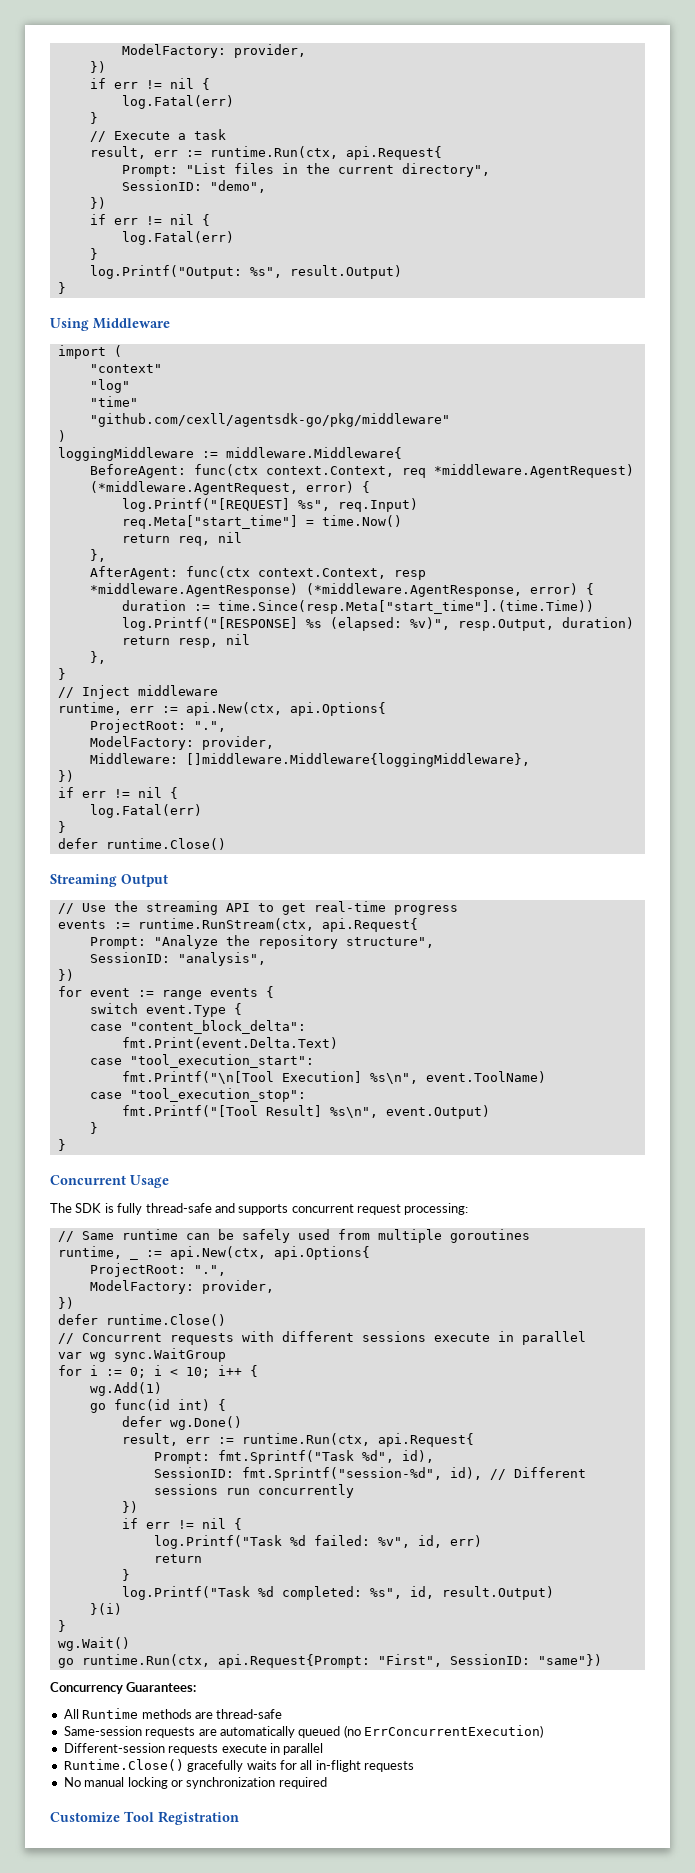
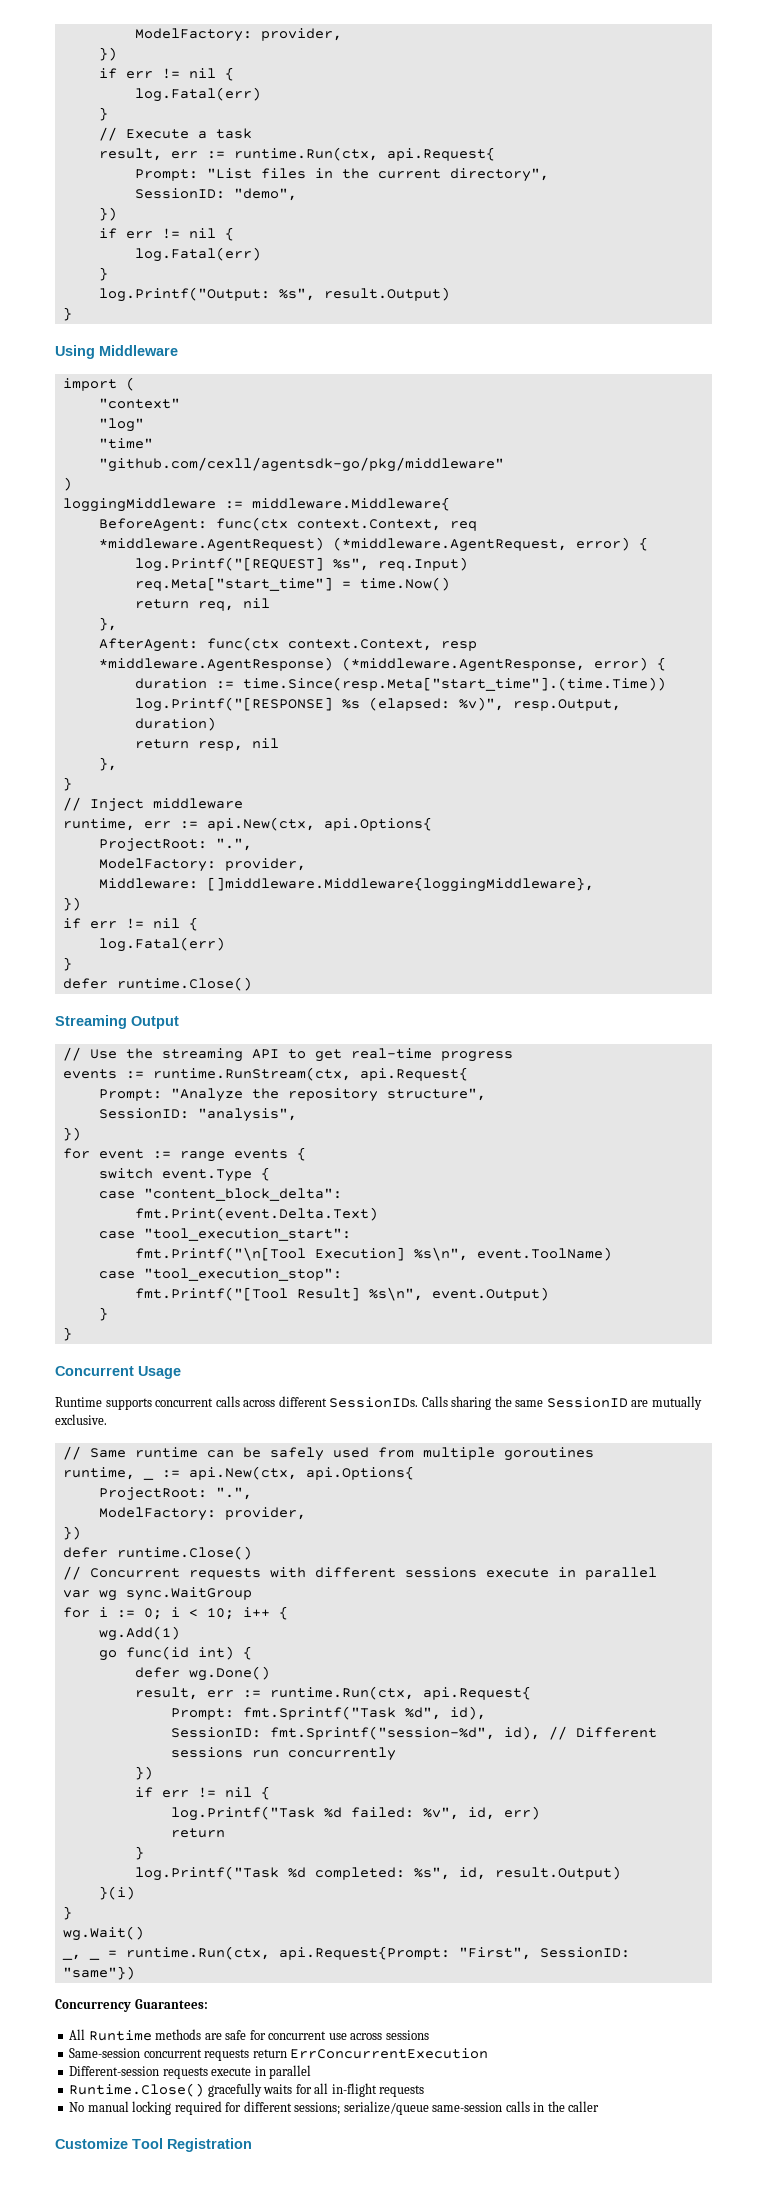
[50,1203,469,1215] The SDK is fully thread-safe and supports concurrent request processing: -> [55,1396,702,1410] [55,1414,107,1425] Runtime supports concurrent calls across different SessionIDs. Calls sharing the same SessionID are mutually exclusive.
[57,1658,74,1668] go -> [61,1954,100,1960] [107,1950,117,1957] _, _ =
[216,1709,283,1719] [63,1725,543,1738] thread-safe // Same-session requests are automatically queued (no ErrConcurrentExecution) -> [225,2030,429,2040] [69,2048,489,2061] safe for concurrent use across sessions // Same-session concurrent requests return ErrConcurrentExecution
[170,1777,276,1789] or synchronization -> (172, 2108) none
(327, 1783) none -> [225,2101,600,2115] for different sessions; serialize/queue same-session calls in the caller

